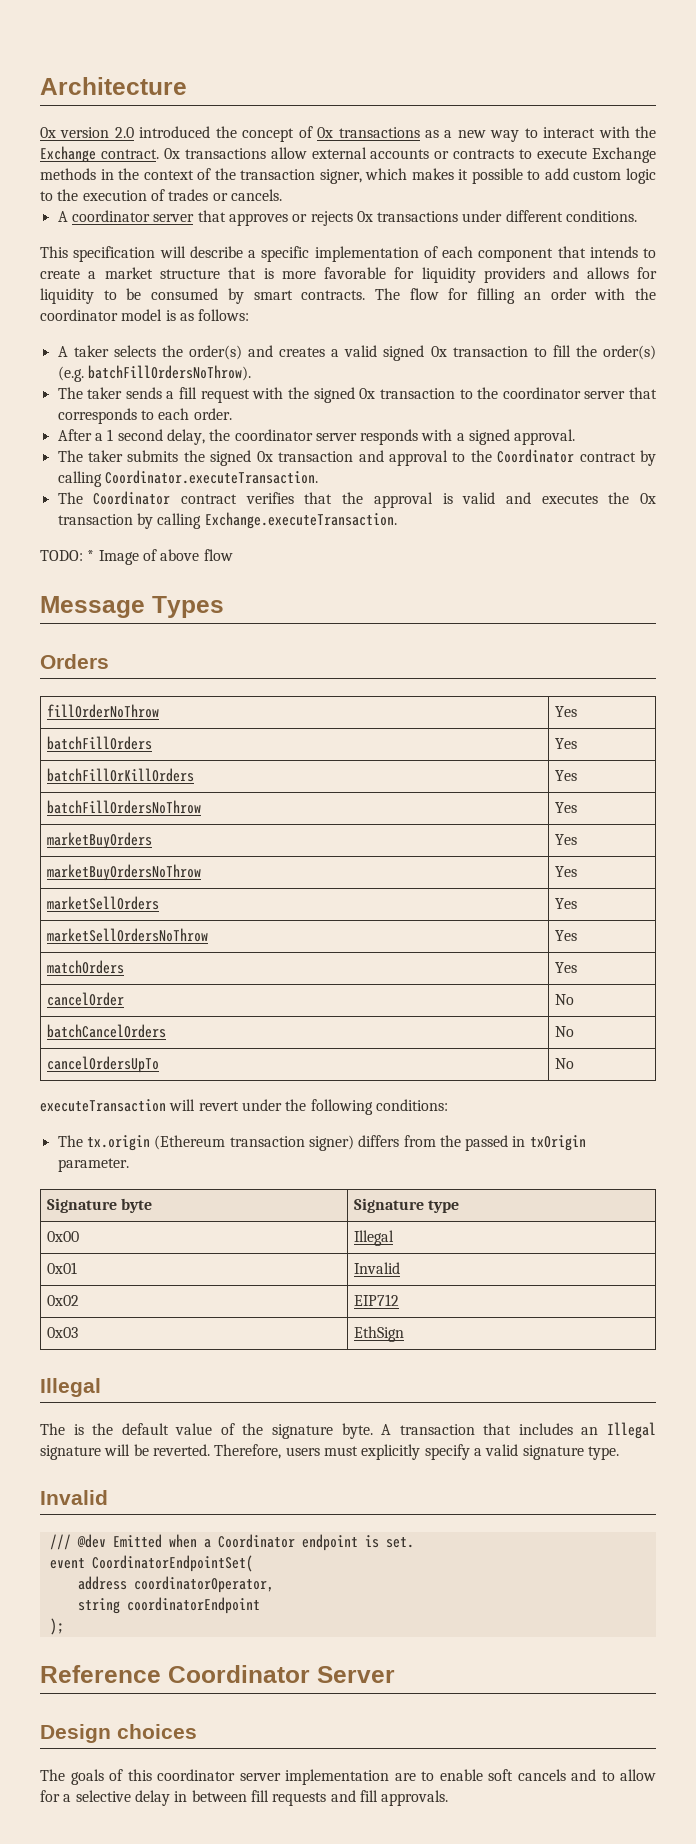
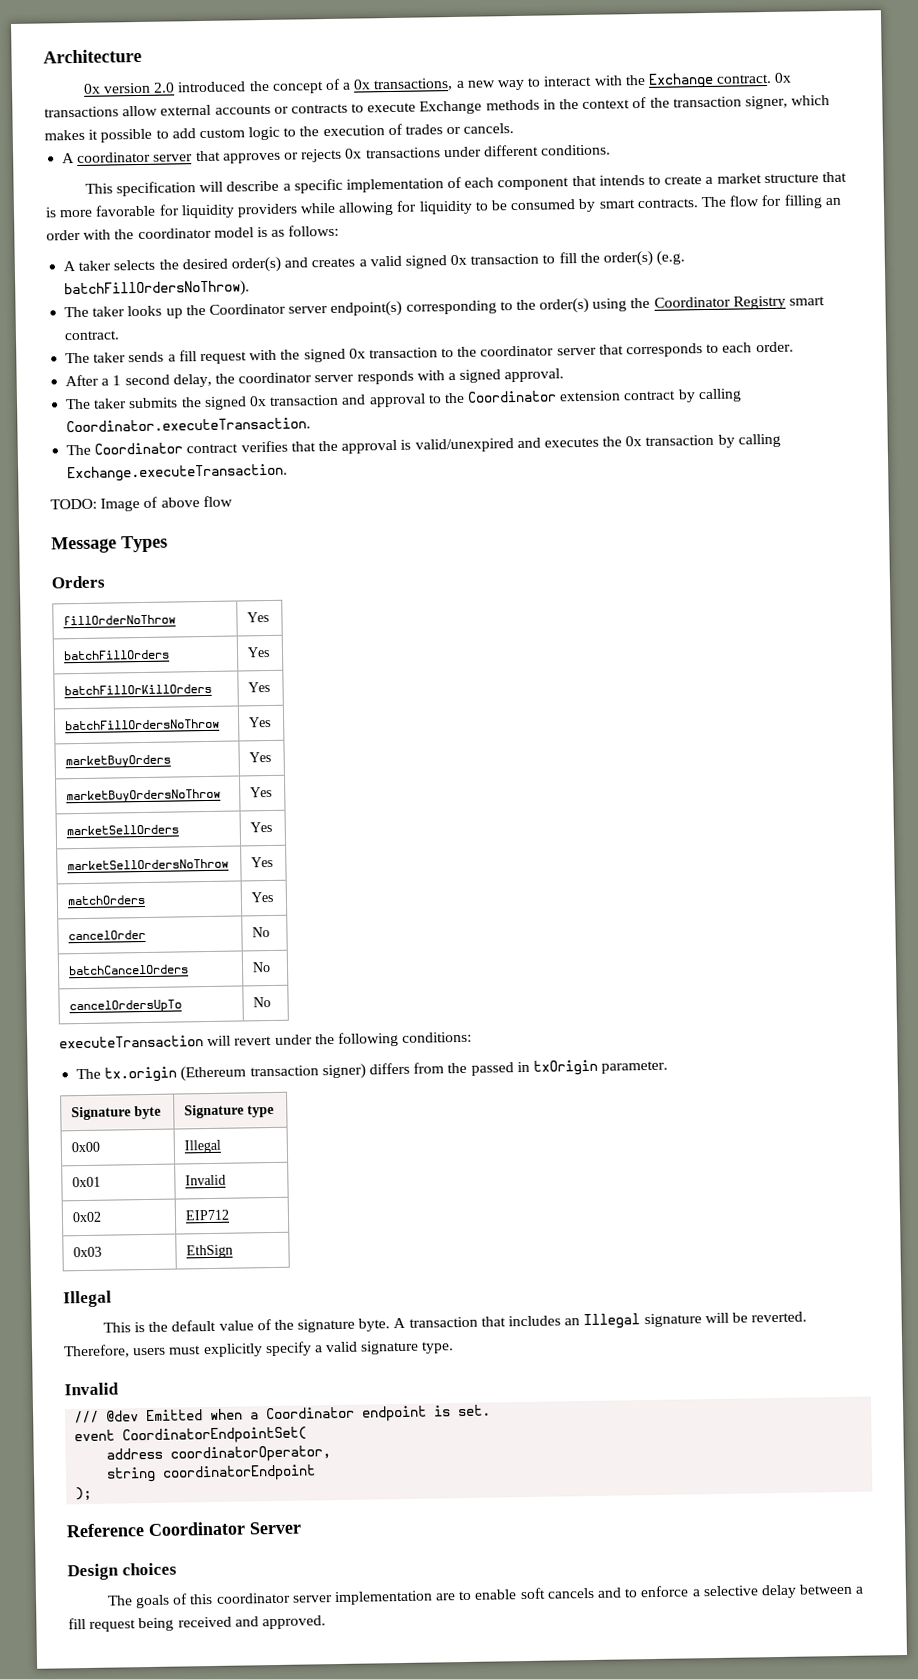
[317,127,439,138] 0x transactions as -> [342,78,454,92] a 0x transactions,
[553,267,629,279] and allows -> [300,201,395,216] while allowing
(183, 351) none -> [181,258,228,270] desired
(251, 373) none -> [64,295,826,319] [64,330,121,341] // The taker looks up the Coordinator server endpoint(s) corresponding to the order(s) using the Coordinator Registry smart contract.
(575, 456) none -> [559,390,622,402] extension
[462,492,496,504] valid -> [414,438,514,453] valid/unexpired
[87,550,95,561] * -> (97, 504) none
[40,1423,65,1435] The -> [102,1322,131,1333] This
[620,1769,656,1781] [40,1790,60,1802] allow for -> [640,1585,690,1598] enforce
[174,1790,449,1806] in between fill requests and fill approvals. -> [799,1583,865,1595] [68,1615,326,1632] between a fill request being received and approved.

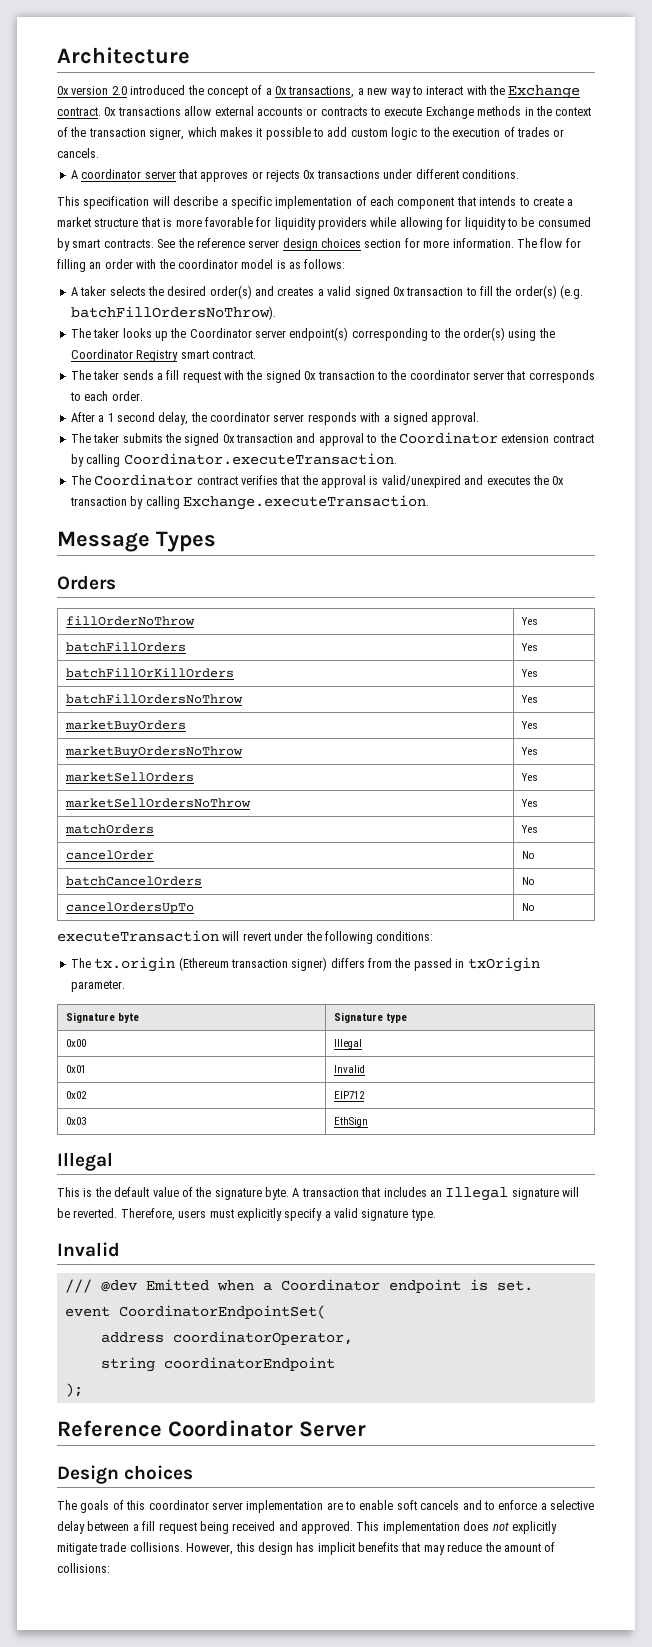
(698, 203) none -> [157,238,514,251] See the reference server design choices section for more information.
[50,495,233,512] // TODO: Image of above flow -> (429, 502) none
(326, 1622) none -> [356,1521,557,1534] [57,1542,556,1555] [57,1563,110,1573] This implementation does not explicitly mitigate trade collisions. However, this design has implicit benefits that may reduce the amount of collisions:

